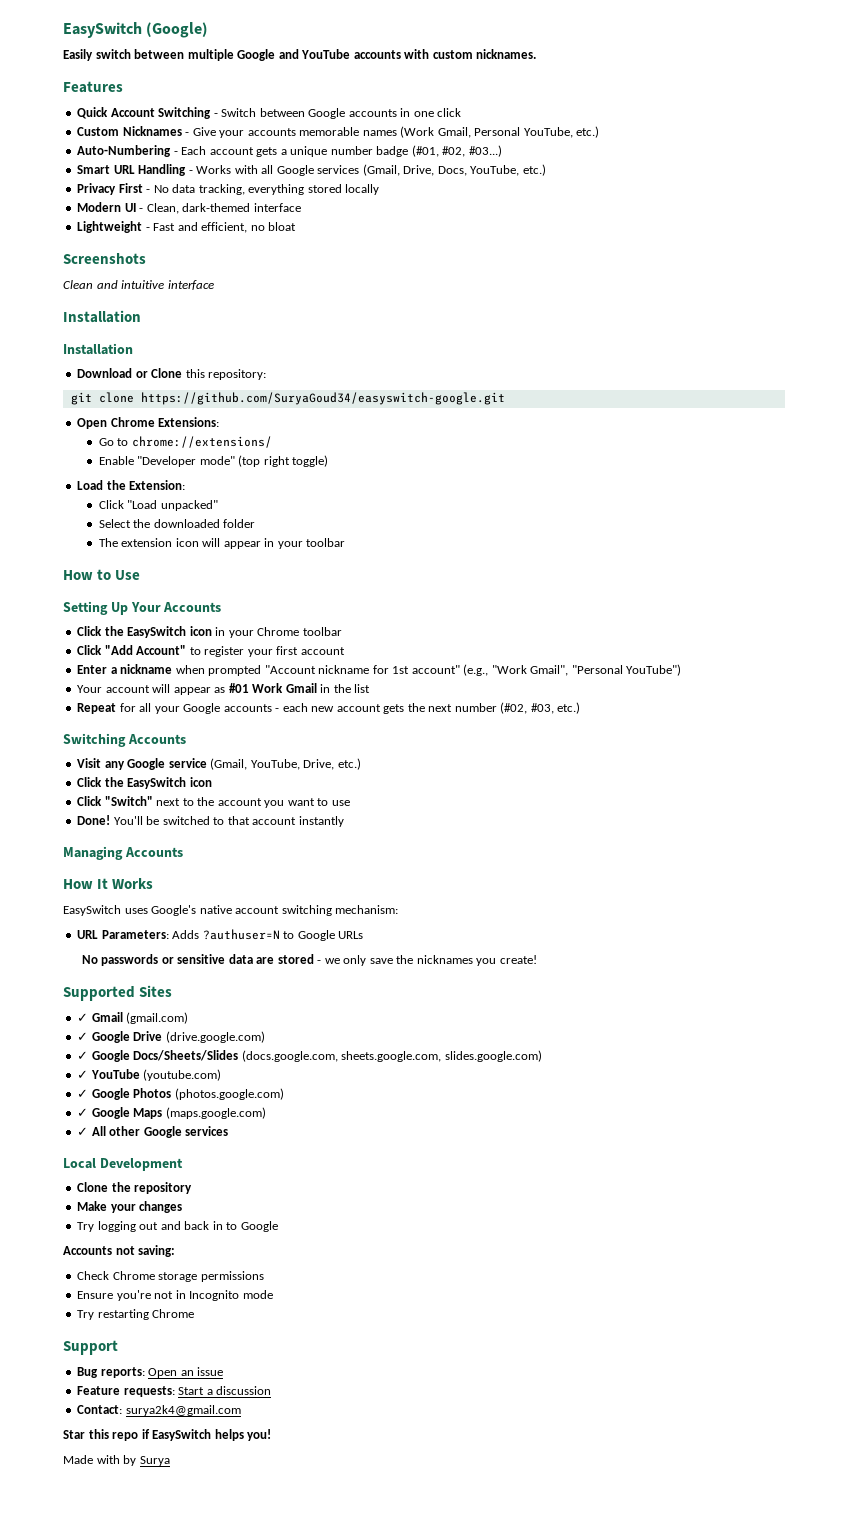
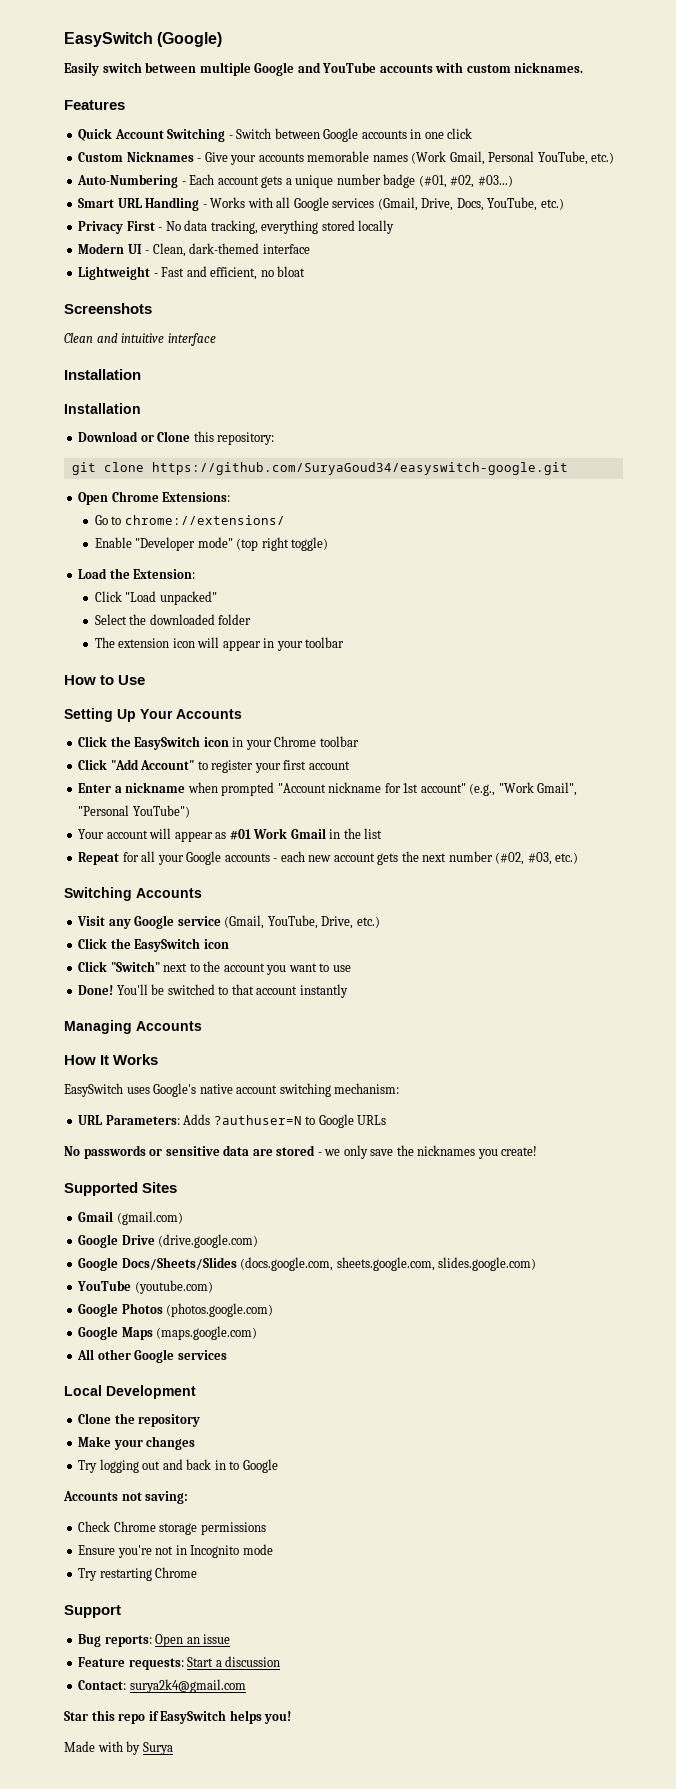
[77,1013,89,1022] ✓ -> (178, 1187) none
[77,1032,89,1041] ✓ -> (183, 1218) none
[77,1051,89,1060] ✓ -> (259, 1241) none
[77,1070,89,1079] ✓ -> (537, 1264) none
[77,1089,89,1098] ✓ -> (213, 1287) none
[77,1108,89,1117] ✓ -> (274, 1310) none
[77,1127,89,1136] ✓ -> (258, 1333) none

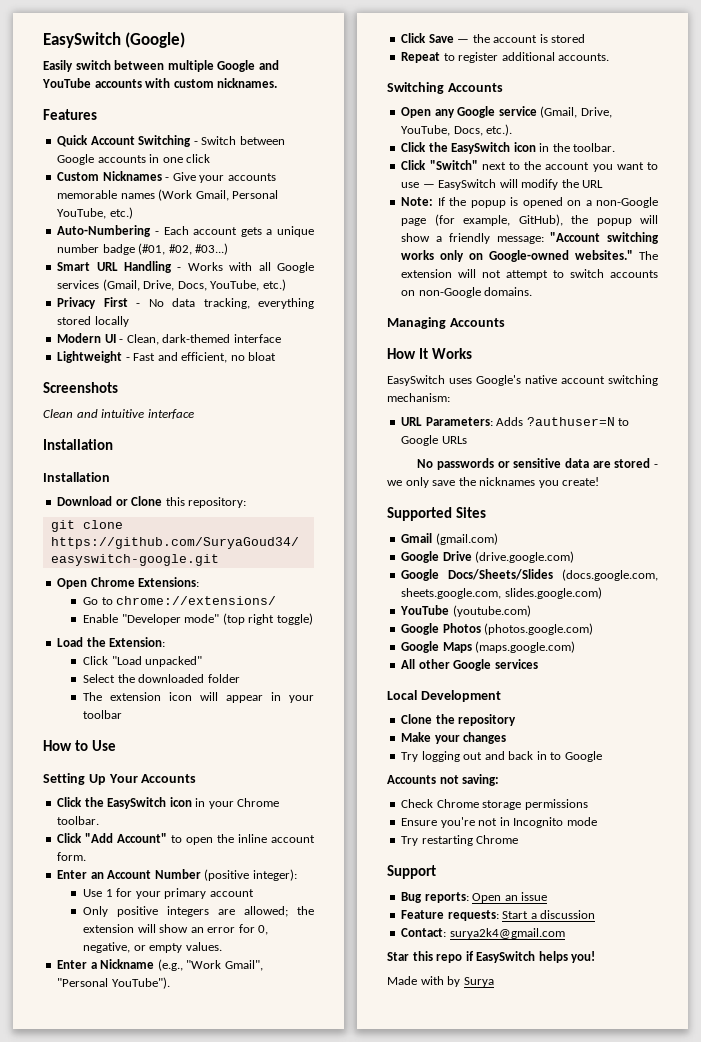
[319,736,359,747] toolbar -> [57,816,100,825] toolbar.
[211,760,350,773] [78,782,578,796] [78,805,190,818] [78,828,383,842] [78,851,579,865] register your first account // Enter a nickname when prompted "Account nickname for 1st account" (e.g., "Work Gmail", "Personal YouTube") // Your account will appear as #01 Work Gmail in the list // Repeat for all your Google accounts - each new account gets the next number (#02, #03, etc.) -> [186,834,315,845] [57,852,87,861] [57,869,297,881] [82,888,254,899] [82,906,314,917] [82,924,269,935] [82,942,222,953] [57,959,263,971] [57,977,170,989] [401,33,586,43] [401,52,610,63] open the inline account form. // Enter an Account Number (positive integer): // Use 1 for your primary account // Only positive integers are allowed; the extension will show an error for 0, negative, or empty values. // Enter a Nickname (e.g., "Work Gmail", "Personal YouTube"). // Click Save — the account is stored // Repeat to register additional accounts.
[77,916,106,926] Visit -> [401,107,432,118] Open
[267,915,380,929] [78,938,229,952] YouTube, Drive, etc.) // Click the EasySwitch icon -> [580,107,612,118] [401,124,513,136] [401,142,616,154] Drive, YouTube, Docs, etc.). // Click the EasySwitch icon in the toolbar.
[78,984,348,998] // Done! You'll be switched to that account instantly -> [422,179,604,190] [401,197,658,208] [401,214,658,226] [401,232,659,244] [401,250,658,262] [401,269,658,280] [401,287,533,298] — EasySwitch will modify the URL // Note: If the popup is opened on a non-Google page (for example, GitHub), the popup will show a friendly message: "Account switching works only on Google-owned websites." The extension will not attempt to switch accounts on non-Google domains.

